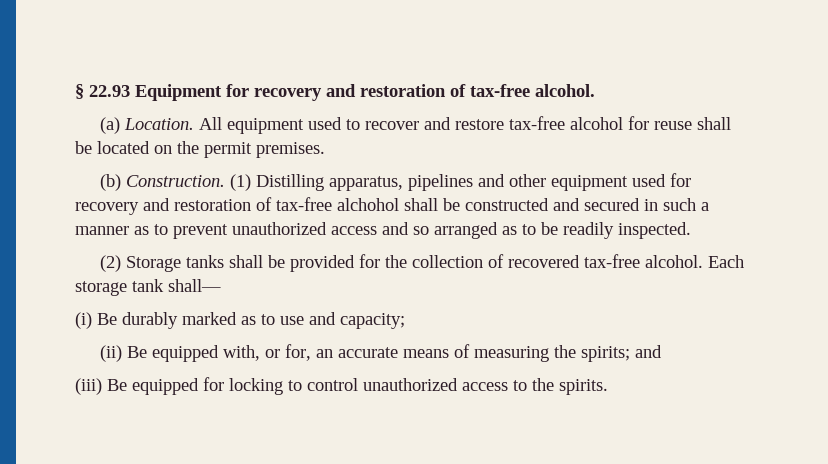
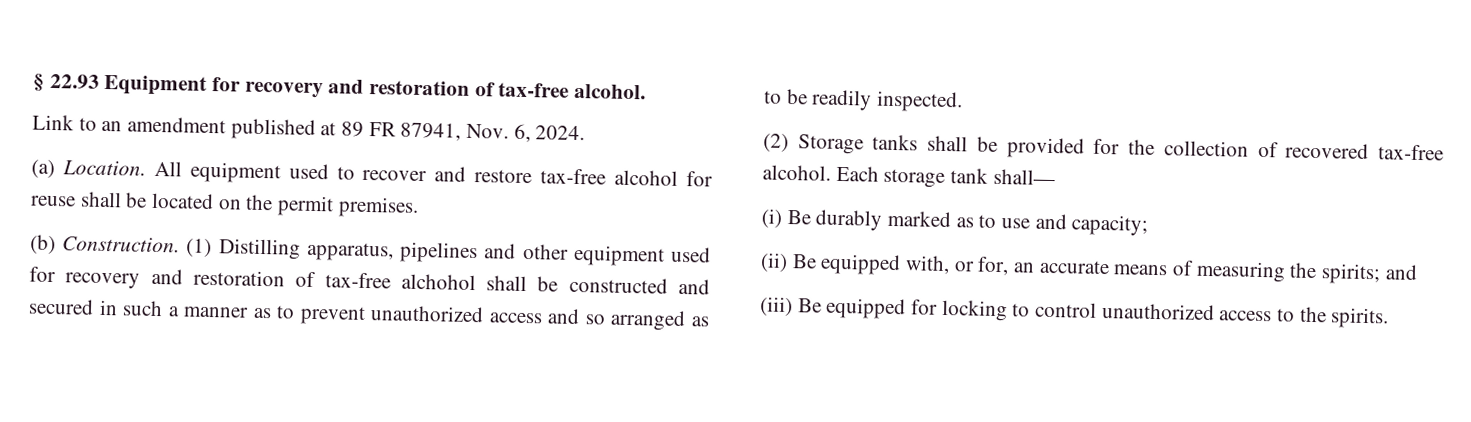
(595, 90) none -> [32,114,586,143] // Link to an amendment published at 89 FR 87941, Nov. 6, 2024.

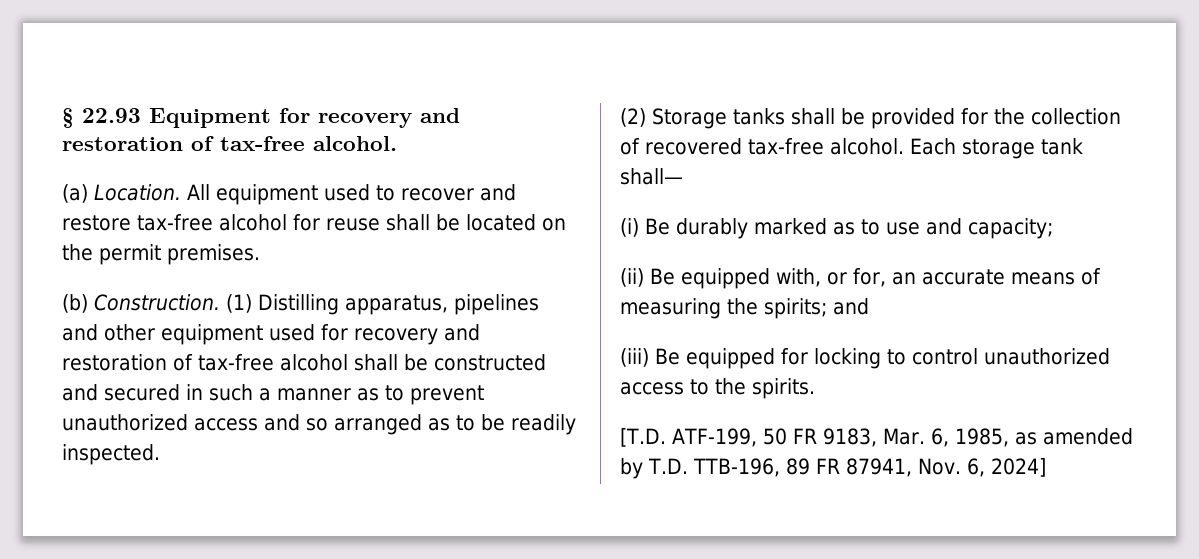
[32,114,586,143] // Link to an amendment published at 89 FR 87941, Nov. 6, 2024. -> (397, 143) none
[400,273,476,291] alchohol -> [280,354,348,371] alcohol
(1390, 318) none -> [620,428,1133,447] [620,458,1046,479] // [T.D. ATF-199, 50 FR 9183, Mar. 6, 1985, as amended by T.D. TTB-196, 89 FR 87941, Nov. 6, 2024]

